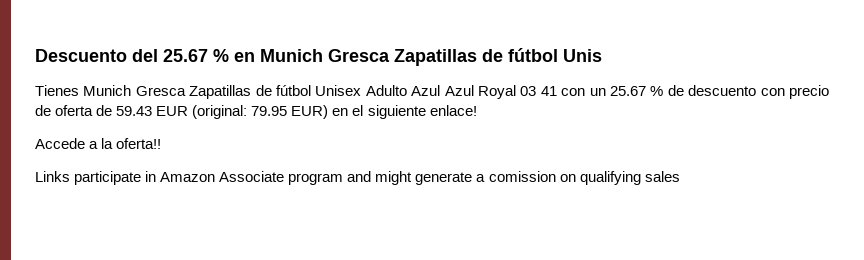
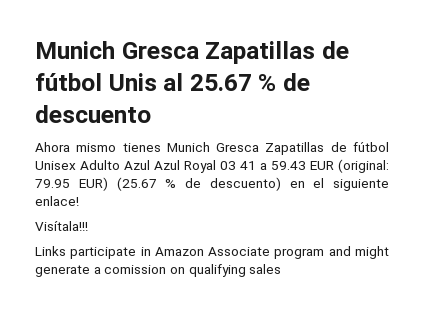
[35,49,255,62] Descuento del 25.67 % en -> (35, 50) none
[35,85,79,96] // Tienes -> [163,73,311,91] [35,105,151,123] [35,142,161,152] al 25.67 % de descuento // Ahora mismo tienes
[561,85,829,99] [35,105,113,116] con un 25.67 % de descuento con precio de oferta de -> [260,163,267,170] a
(329, 112) none -> [116,177,281,191] (25.67 % de descuento)
[35,138,162,149] Accede a la oferta!! -> [35,221,88,231] Visítala!!!

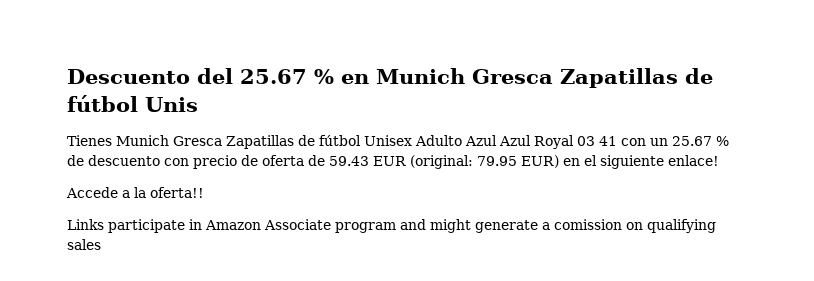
(35, 50) none -> [67,68,369,84] Descuento del 25.67 % en
[163,73,311,91] [35,105,151,123] [35,142,161,152] al 25.67 % de descuento // Ahora mismo tienes -> [67,135,112,146] // Tienes
[260,163,267,170] a -> [621,136,729,146] [67,155,325,169] con un 25.67 % de descuento con precio de oferta de
[116,177,281,191] (25.67 % de descuento) -> (559, 161) none
[35,221,88,231] Visítala!!! -> [66,187,204,198] Accede a la oferta!!

